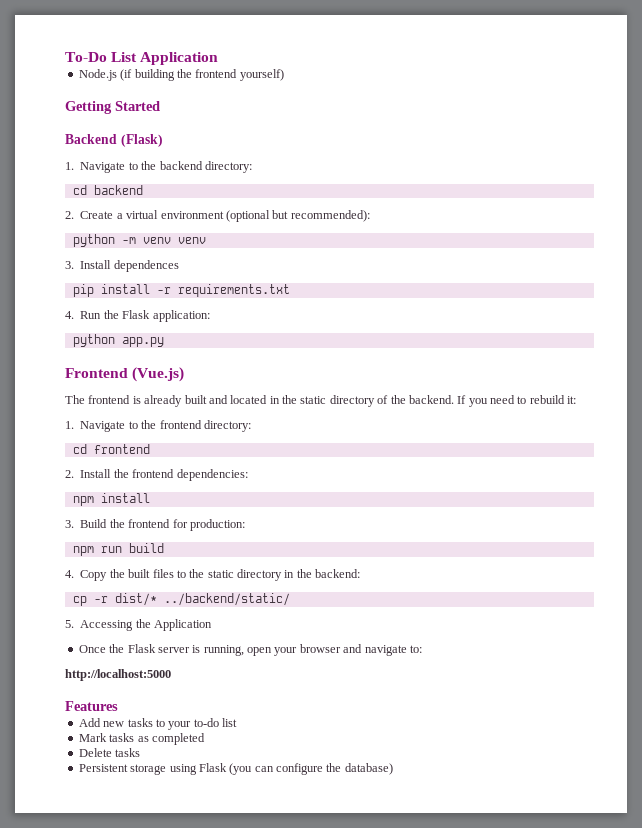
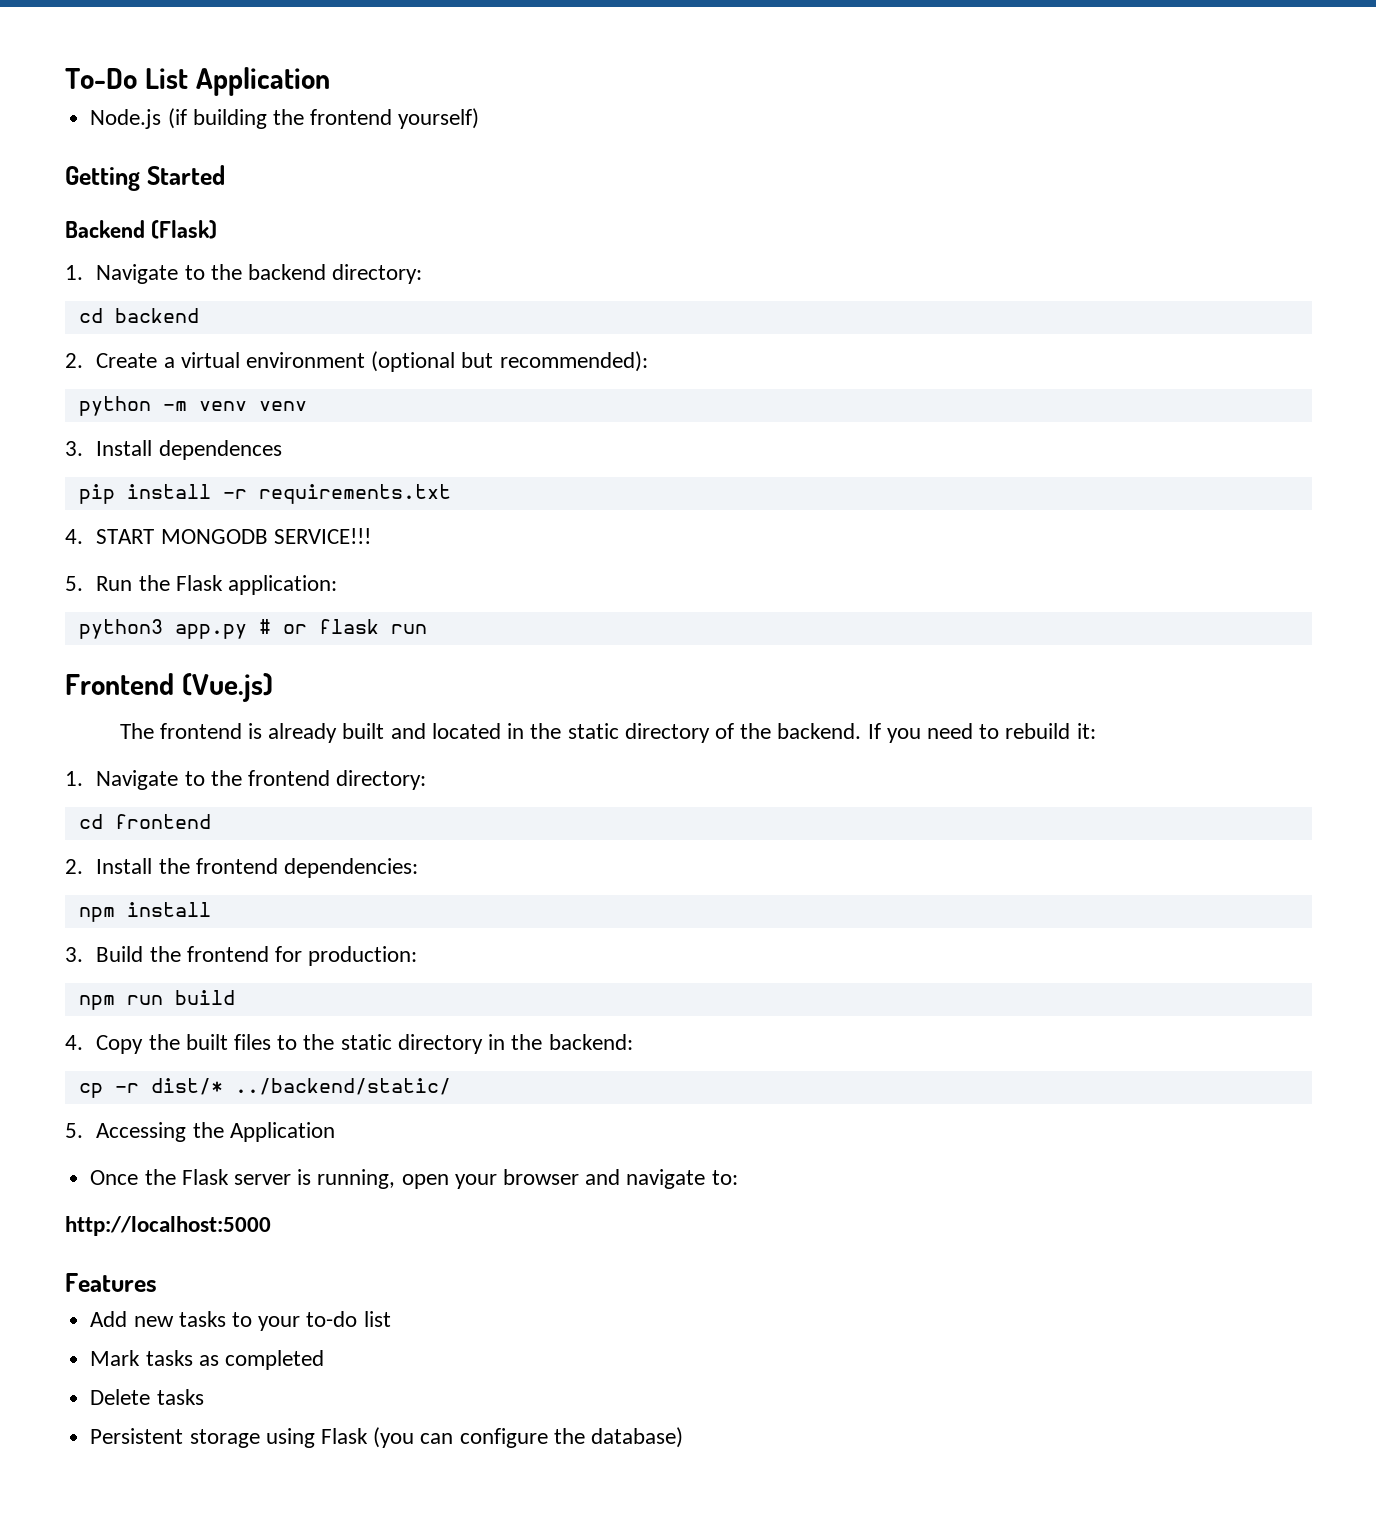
(74, 315) none -> [96,528,371,544] [65,576,83,591] START MONGODB SERVICE!!! // 5.
[72,334,115,347] python -> [78,619,163,639] python3
(164, 342) none -> [258,619,427,634] # or flask run

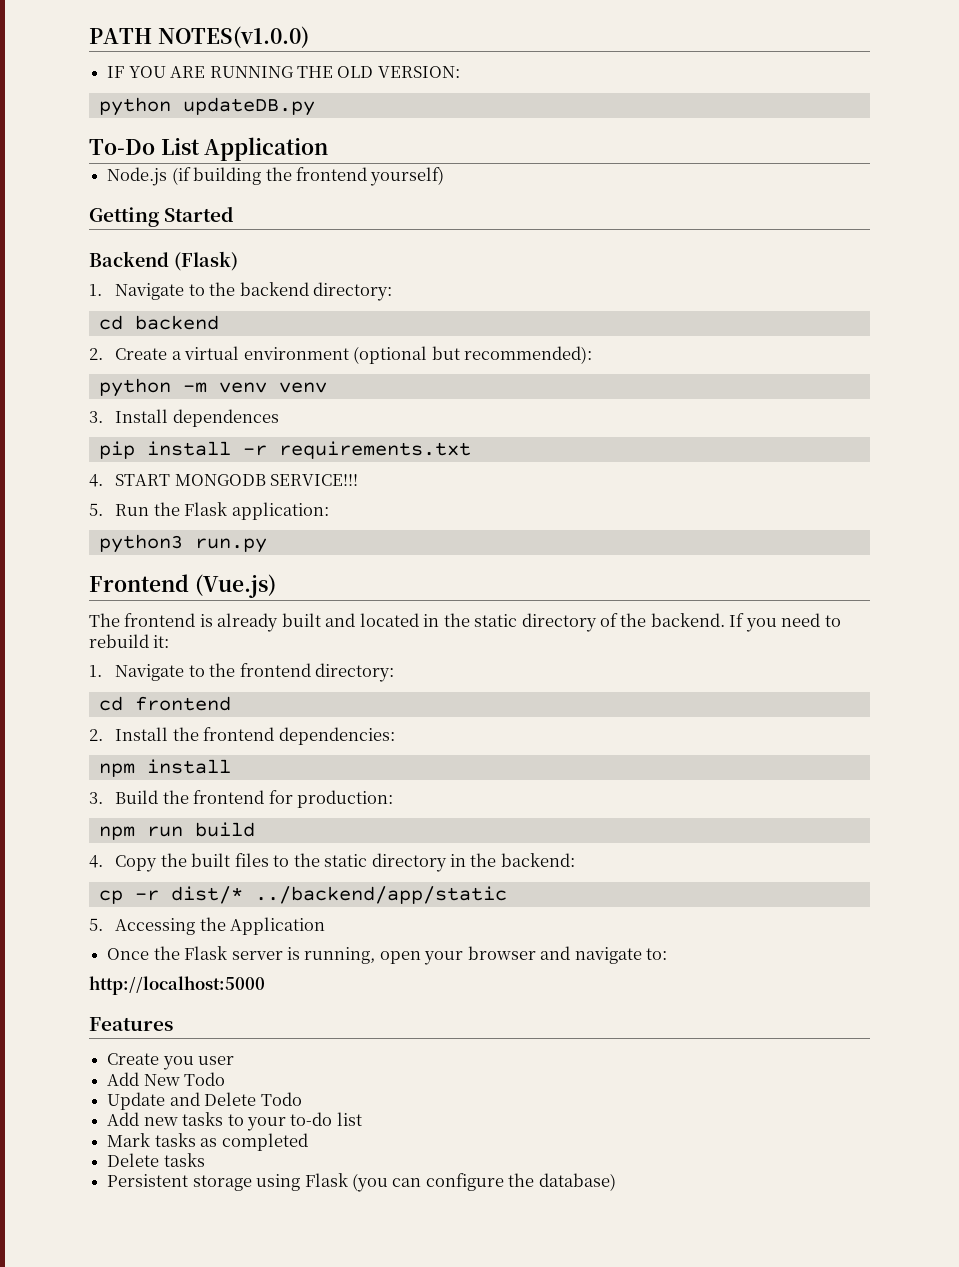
(65, 78) none -> [89,26,309,48] [107,66,460,78] [98,97,315,116] PATH NOTES(v1.0.0) // IF YOU ARE RUNNING THE OLD VERSION: // python updateDB.py //
[174,619,427,639] app.py # or flask run -> [194,538,267,553] run.py
[234,1078,451,1095] ../backend/static/ -> [254,886,507,904] ../backend/app/static
(157, 1282) none -> [107,1053,235,1070] [107,1072,226,1086] [107,1092,302,1110] // Create you user // Add New Todo // Update and Delete Todo

